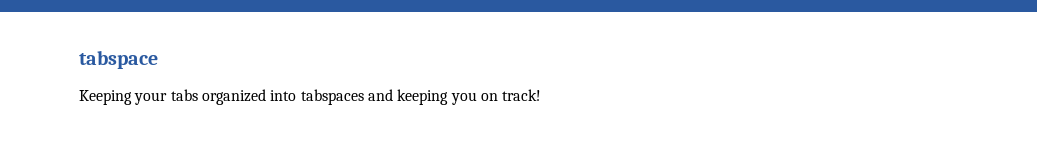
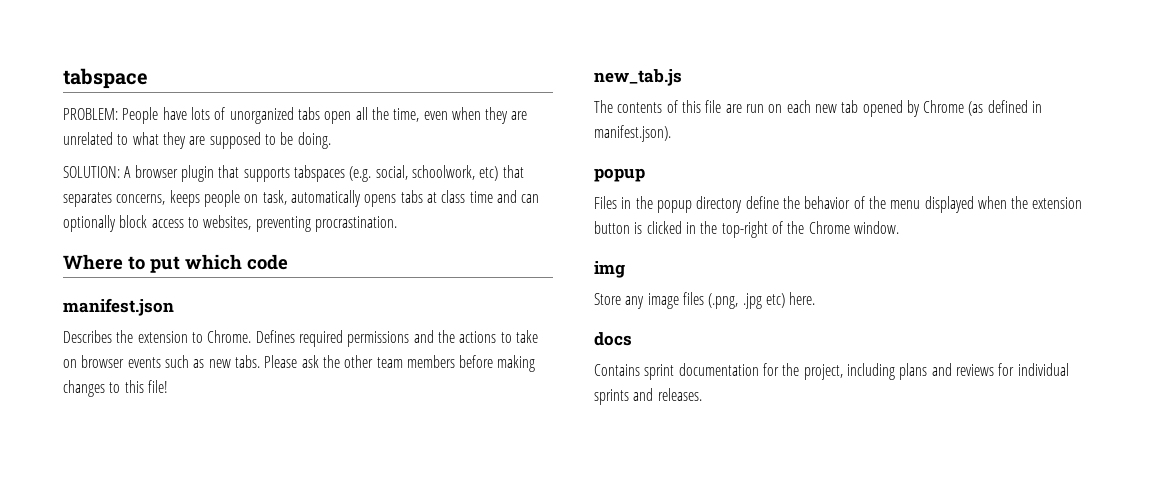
[79,89,542,105] Keeping your tabs organized into tabspaces and keeping you on track! -> [63,107,528,124] [63,132,331,149] [63,165,524,182] [63,190,540,207] [63,215,397,232] [63,254,288,273] [63,298,174,316] [63,330,538,347] [63,355,536,372] [63,380,168,397] [594,69,682,86] [594,100,1043,117] [594,125,671,142] [594,168,645,182] [594,196,1083,213] [594,221,899,238] [594,261,625,278] [594,292,816,309] [594,332,632,346] [594,363,1069,380] [594,388,702,405] PROBLEM: People have lots of unorganized tabs open all the time, even when they are unrelated to what they are supposed to be doing. // SOLUTION: A browser plugin that supports tabspaces (e.g. social, schoolwork, etc) that separates concerns, keeps people on task, automatically opens tabs at class time and can optionally block access to websites, preventing procrastination. // Where to put which code // manifest.json // Describes the extension to Chrome. Defines required permissions and the actions to take on browser events such as new tabs. Please ask the other team members before making changes to this file! // new_tab.js // The contents of this file are run on each new tab opened by Chrome (as defined in manifest.json). // popup // Files in the popup directory define the behavior of the menu displayed when the extension button is clicked in the top-right of the Chrome window. // img // Store any image files (.png, .jpg etc) here. // docs // Contains sprint documentation for the project, including plans and reviews for individual sprints and releases.

